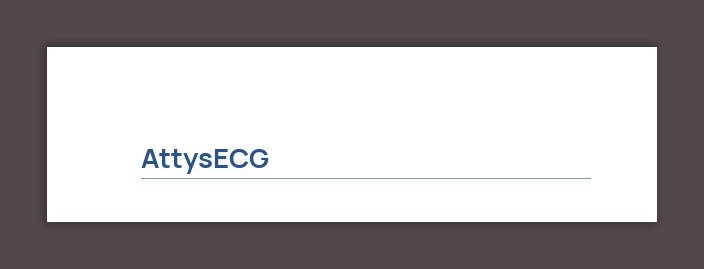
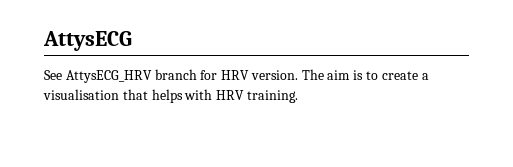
(269, 161) none -> [44,69,429,83] [43,89,298,103] // See AttysECG_HRV branch for HRV version. The aim is to create a visualisation that helps with HRV training.

